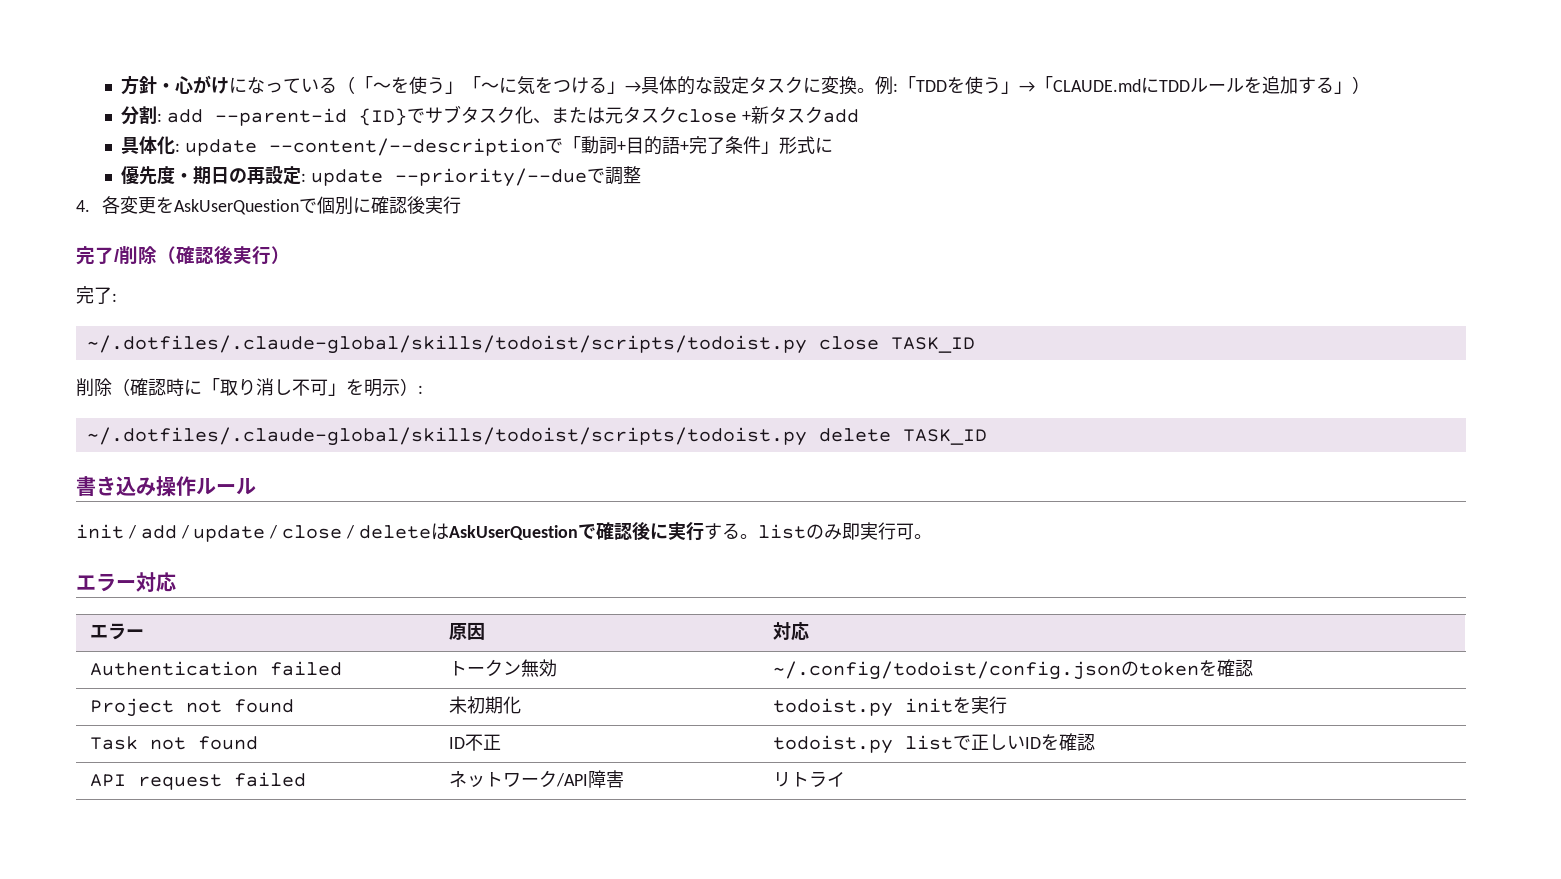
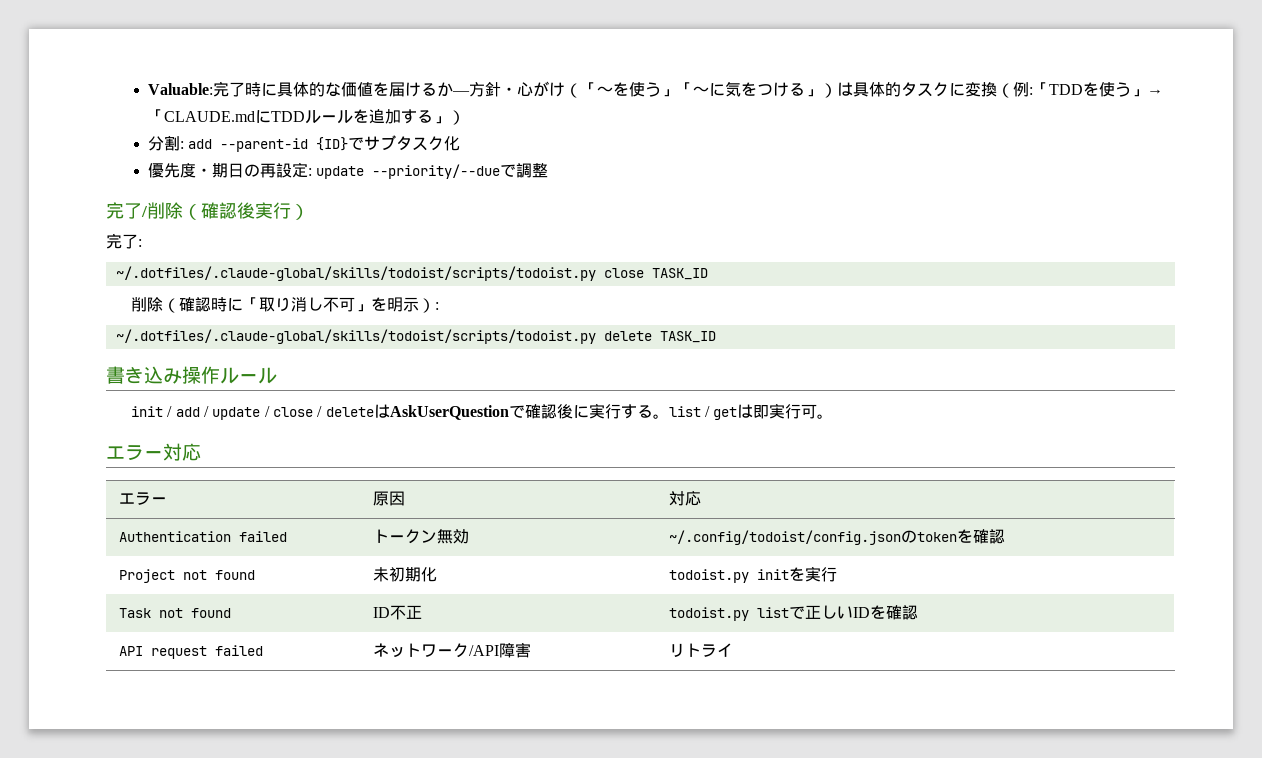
[121,75,338,95] 方針・心がけになっている -> [148,81,566,97] Valuable:完了時に具体的な価値を届けるか—方針・心がけ
[625,76,750,95] →具体的な設定 -> [821,82,902,98] ）は具体的
[857,88,876,93] 。 -> [997,83,1014,98] （
[533,106,860,124] [121,136,834,156] 、または元タスクclose +新タスクadd // 具体化: update --content/--descriptionで「動詞+目的語+完了条件」形式に -> (461, 143) none
[76,196,461,215] // 4.各変更をAskUserQuestionで個別に確認後実行 -> (549, 170) none
[805,524,842,540] のみ -> [704,404,754,420] / getは

